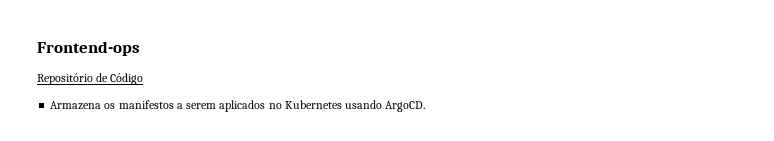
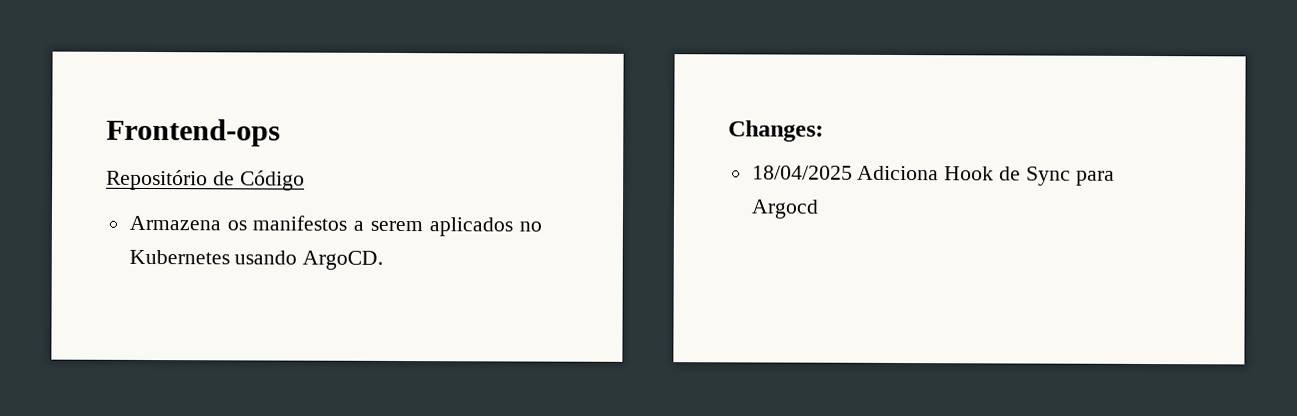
(426, 106) none -> [728,120,824,142] [751,165,1115,186] [750,199,819,219] // Changes: // 18/04/2025 Adiciona Hook de Sync para Argocd

